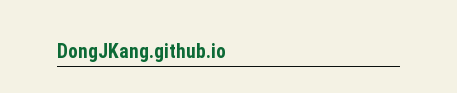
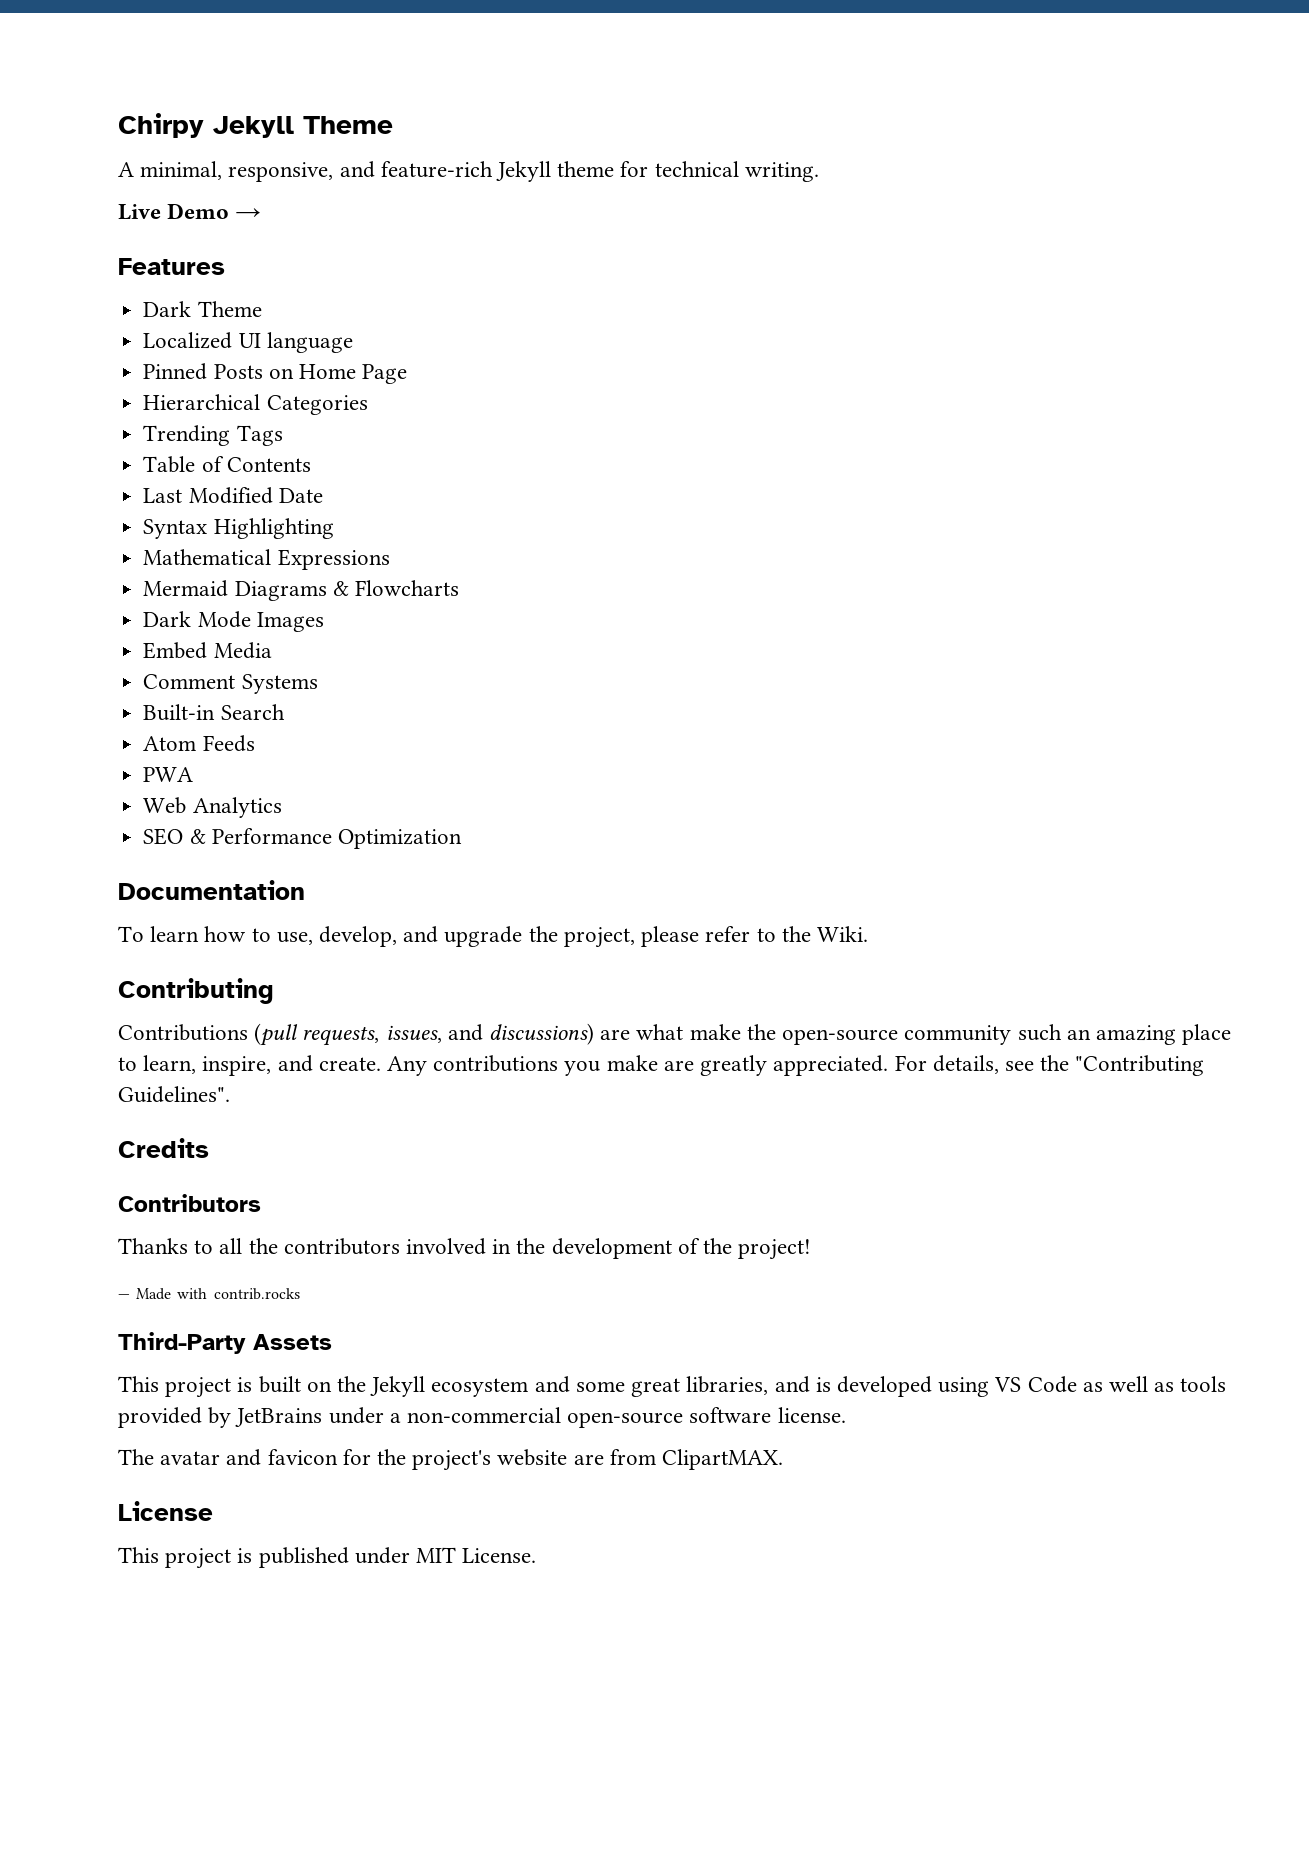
[57,43,226,62] DongJKang.github.io -> [118,113,393,138] [118,161,819,182] [118,203,262,220] [118,258,225,275] [143,301,262,317] [143,332,353,353] [143,363,408,384] [143,394,368,415] [143,425,283,446] [143,456,311,473] [143,487,323,504] [143,518,334,539] [143,549,390,570] [143,580,459,601] [143,611,324,632] [143,642,272,659] [143,674,318,694] [143,704,285,721] [143,735,255,752] [143,767,194,782] [143,797,282,818] [143,828,462,849] [118,880,305,900] [118,926,868,948] [118,978,274,1004] [118,1023,1232,1046] [118,1055,1205,1076] [118,1086,230,1103] [118,1138,209,1158] [118,1194,261,1212] [118,1238,812,1260] [118,1288,300,1300] [118,1332,332,1354] [118,1376,1227,1398] [118,1407,846,1428] [118,1449,784,1471] [118,1501,213,1521] [118,1547,537,1569] Chirpy Jekyll Theme // A minimal, responsive, and feature-rich Jekyll theme for technical writing. // Live Demo → // Features // Dark Theme // Localized UI language // Pinned Posts on Home Page // Hierarchical Categories // Trending Tags // Table of Contents // Last Modified Date // Syntax Highlighting // Mathematical Expressions // Mermaid Diagrams & Flowcharts // Dark Mode Images // Embed Media // Comment Systems // Built-in Search // Atom Feeds // PWA // Web Analytics // SEO & Performance Optimization // Documentation // To learn how to use, develop, and upgrade the project, please refer to the Wiki. // Contributing // Contributions (pull requests, issues, and discussions) are what make the open-source community such an amazing place to learn, inspire, and create. Any contributions you make are greatly appreciated. For details, see the "Contributing Guidelines". // Credits // Contributors // Thanks to all the contributors involved in the development of the project! // — Made with contrib.rocks // Third-Party Assets // This project is built on the Jekyll ecosystem and some great libraries, and is developed using VS Code as well as tools provided by JetBrains under a non-commercial open-source software license. // The avatar and favicon for the project's website are from ClipartMAX. // License // This project is published under MIT License.

